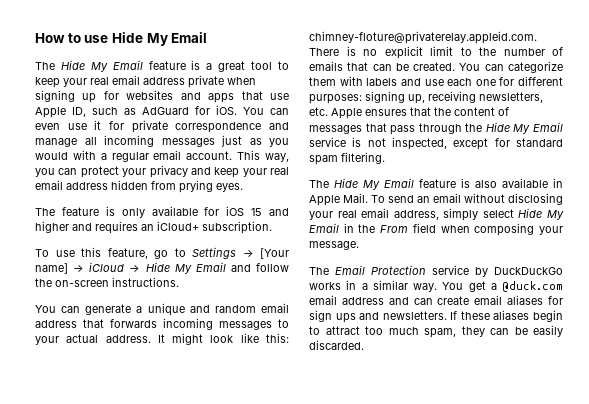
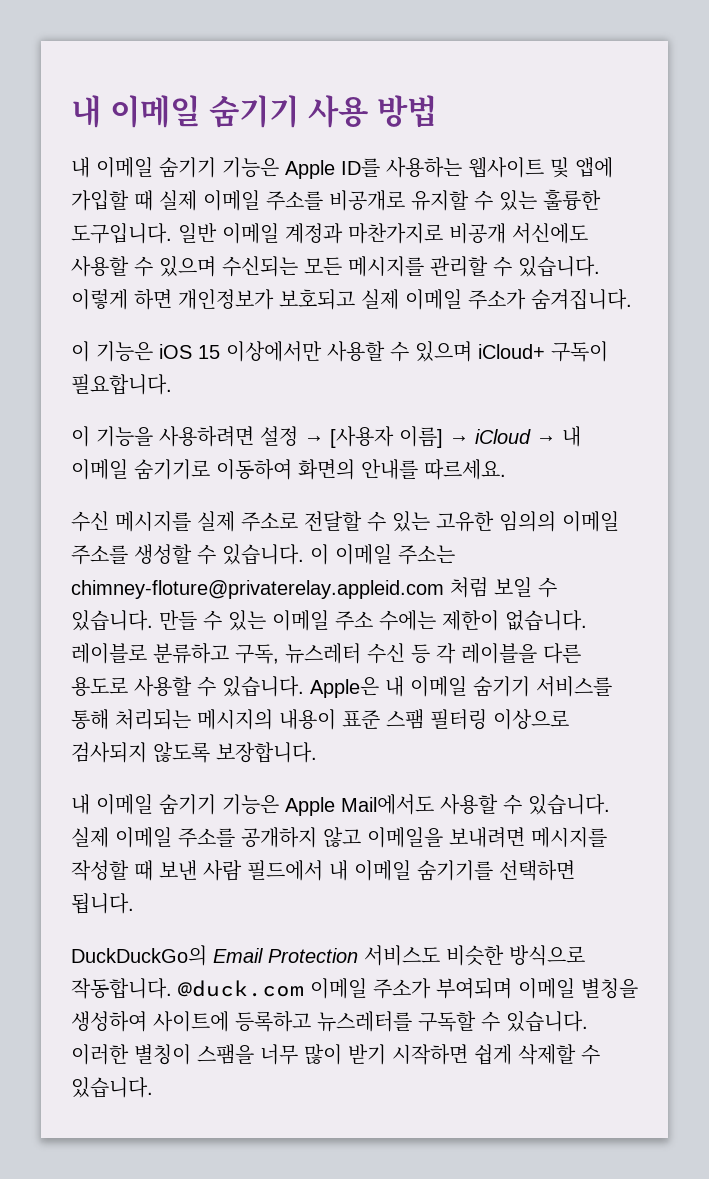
[35,32,208,46] [35,60,289,72] [35,75,256,88] [35,90,289,103] [35,105,289,118] [35,120,289,133] [35,135,289,147] [35,150,289,162] [35,165,289,178] [35,180,243,193] [35,206,289,218] [35,221,272,234] [35,247,289,259] [35,262,289,274] [35,277,179,287] [35,303,289,316] [35,318,289,330] [35,333,289,345] [309,31,537,44] [309,46,563,59] [309,61,563,73] [309,76,563,86] [309,91,543,104] [309,107,509,119] [309,122,563,135] [309,137,563,150] [309,152,385,165] [309,178,563,190] [309,193,563,206] [309,208,564,221] [309,223,563,236] [309,241,359,250] [309,265,563,277] [309,280,563,292] [309,295,563,305] [309,310,563,323] [309,325,563,338] [309,340,364,350] How to use Hide My Email // The Hide My Email feature is a great tool to keep your real email address private when signing up for websites and apps that use Apple ID, such as AdGuard for iOS. You can even use it for private correspondence and manage all incoming messages just as you would with a regular email account. This way, you can protect your privacy and keep your real email address hidden from prying eyes. // The feature is only available for iOS 15 and higher and requires an iCloud+ subscription. // To use this feature, go to Settings → [Your name] → iCloud → Hide My Email and follow the on-screen instructions. // You can generate a unique and random email address that forwards incoming messages to your actual address. It might look like this: chimney-floture@privaterelay.appleid.com. There is no explicit limit to the number of emails that can be created. You can categorize them with labels and use each one for different purposes: signing up, receiving newsletters, etc. Apple ensures that the content of messages that pass through the Hide My Email service is not inspected, except for standard spam filtering. // The Hide My Email feature is also available in Apple Mail. To send an email without disclosing your real email address, simply select Hide My Email in the From field when composing your message. // The Email Protection service by DuckDuckGo works in a similar way. You get a @duck.com email address and can create email aliases for sign ups and newsletters. If these aliases begin to attract too much spam, they can be easily discarded. -> [71,95,437,128] [71,157,613,179] [71,189,601,211] [71,223,588,244] [71,256,600,277] [71,289,632,310] [71,341,608,362] [71,374,172,395] [71,426,581,448] [71,459,506,480] [71,511,619,532] [71,544,455,565] [71,577,557,599] [71,610,587,631] [71,643,581,664] [71,676,612,698] [71,709,569,730] [71,742,317,763] [71,794,610,816] [71,827,607,848] [71,860,575,881] [71,893,134,914] [71,945,585,966] [71,978,638,999] [71,1011,588,1032] [71,1044,600,1065] [71,1077,153,1098] 내 이메일 숨기기 사용 방법 // 내 이메일 숨기기 기능은 Apple ID를 사용하는 웹사이트 및 앱에 가입할 때 실제 이메일 주소를 비공개로 유지할 수 있는 훌륭한 도구입니다. 일반 이메일 계정과 마찬가지로 비공개 서신에도 사용할 수 있으며 수신되는 모든 메시지를 관리할 수 있습니다. 이렇게 하면 개인정보가 보호되고 실제 이메일 주소가 숨겨집니다. // 이 기능은 iOS 15 이상에서만 사용할 수 있으며 iCloud+ 구독이 필요합니다. // 이 기능을 사용하려면 설정 → [사용자 이름] → iCloud → 내 이메일 숨기기로 이동하여 화면의 안내를 따르세요. // 수신 메시지를 실제 주소로 전달할 수 있는 고유한 임의의 이메일 주소를 생성할 수 있습니다. 이 이메일 주소는 chimney-floture@privaterelay.appleid.com 처럼 보일 수 있습니다. 만들 수 있는 이메일 주소 수에는 제한이 없습니다. 레이블로 분류하고 구독, 뉴스레터 수신 등 각 레이블을 다른 용도로 사용할 수 있습니다. Apple은 내 이메일 숨기기 서비스를 통해 처리되는 메시지의 내용이 표준 스팸 필터링 이상으로 검사되지 않도록 보장합니다. // 내 이메일 숨기기 기능은 Apple Mail에서도 사용할 수 있습니다. 실제 이메일 주소를 공개하지 않고 이메일을 보내려면 메시지를 작성할 때 보낸 사람 필드에서 내 이메일 숨기기를 선택하면 됩니다. // DuckDuckGo의 Email Protection 서비스도 비슷한 방식으로 작동합니다. @duck.com 이메일 주소가 부여되며 이메일 별칭을 생성하여 사이트에 등록하고 뉴스레터를 구독할 수 있습니다. 이러한 별칭이 스팸을 너무 많이 받기 시작하면 쉽게 삭제할 수 있습니다.

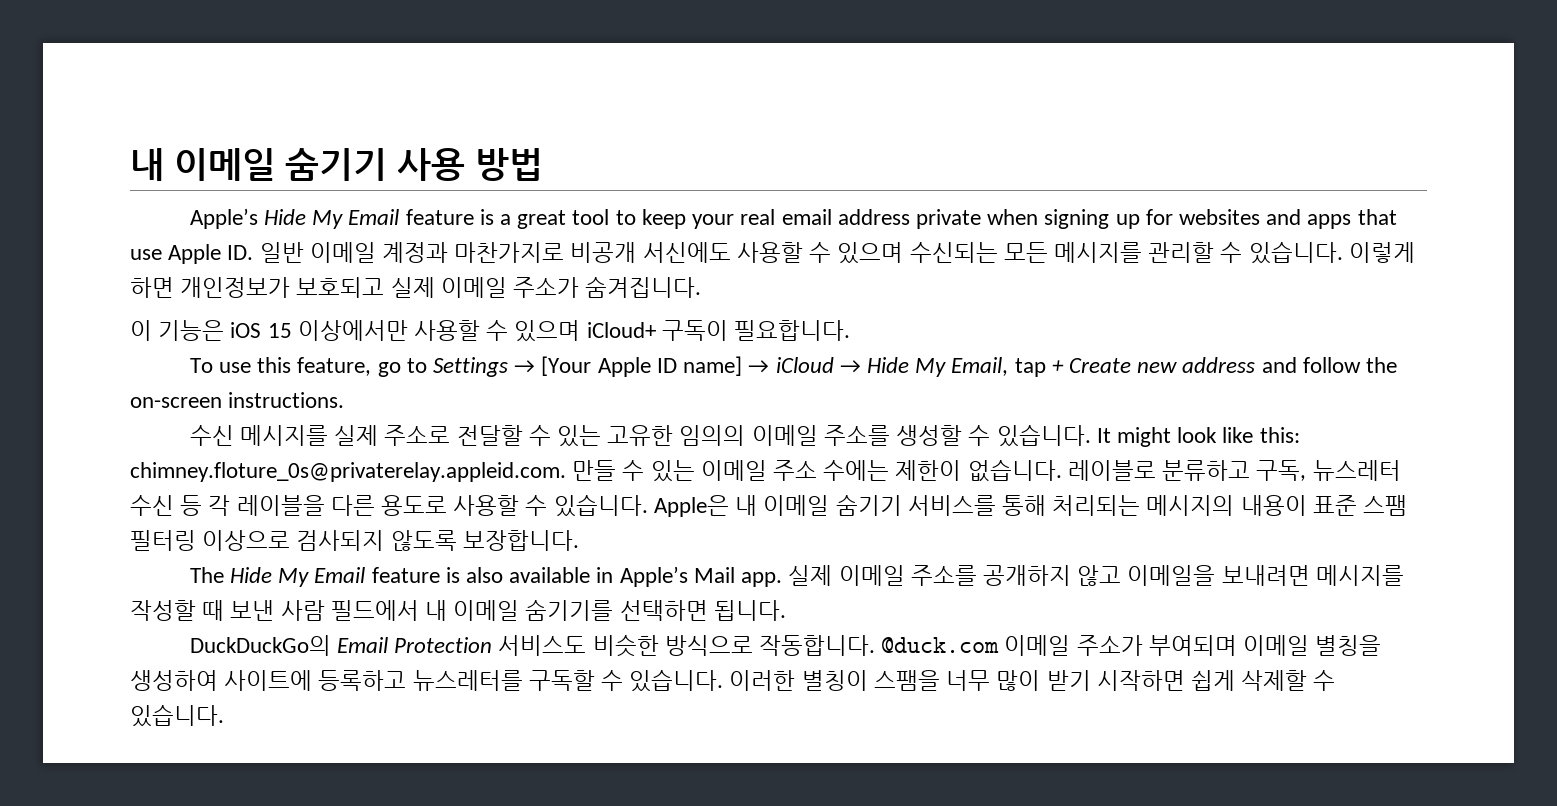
[71,157,613,179] [71,189,601,211] [71,223,172,244] 내 이메일 숨기기 기능은 Apple ID를 사용하는 웹사이트 및 앱에 가입할 때 실제 이메일 주소를 비공개로 유지할 수 있는 훌륭한 도구입니다. -> [189,208,1397,229] [130,244,254,264] Apple’s Hide My Email feature is a great tool to keep your real email address private when signing up for websites and apps that use Apple ID.
[71,426,581,448] [71,459,506,480] 이 기능을 사용하려면 설정 → [사용자 이름] → iCloud → 내 이메일 숨기기로 이동하여 화면의 안내를 따르세요. -> [189,356,1398,377] [130,392,345,408] To use this feature, go to Settings → [Your Apple ID name] → iCloud → Hide My Email, tap + Create new address and follow the on-screen instructions.
[310,544,455,565] [71,577,557,599] [71,610,153,631] 이 이메일 주소는 chimney-floture@privaterelay.appleid.com 처럼 보일 수 있습니다. -> [1096,427,1300,447] [130,462,566,482] It might look like this: chimney.floture_0s@privaterelay.appleid.com.
[71,794,610,816] 내 이메일 숨기기 기능은 Apple Mail에서도 사용할 수 있습니다. -> [189,566,783,587] The Hide My Email feature is also available in Apple’s Mail app.

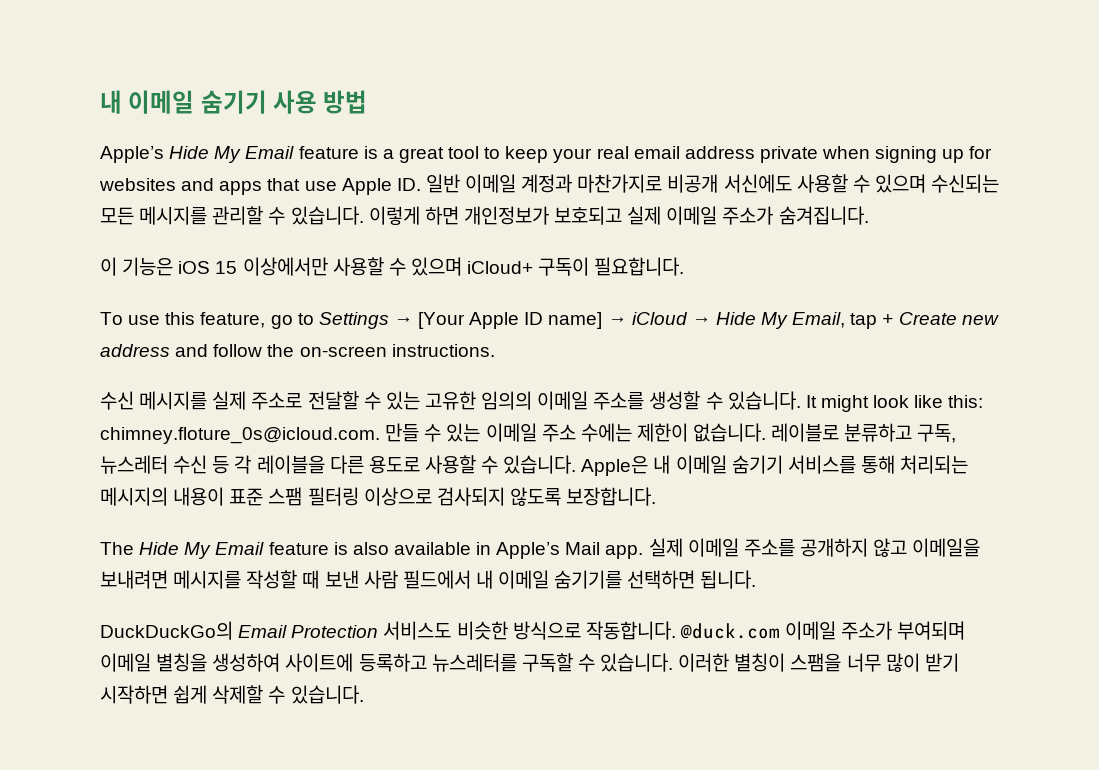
[130,462,566,482] chimney.floture_0s@privaterelay.appleid.com. -> [100,427,380,444] chimney.floture_0s@icloud.com.

